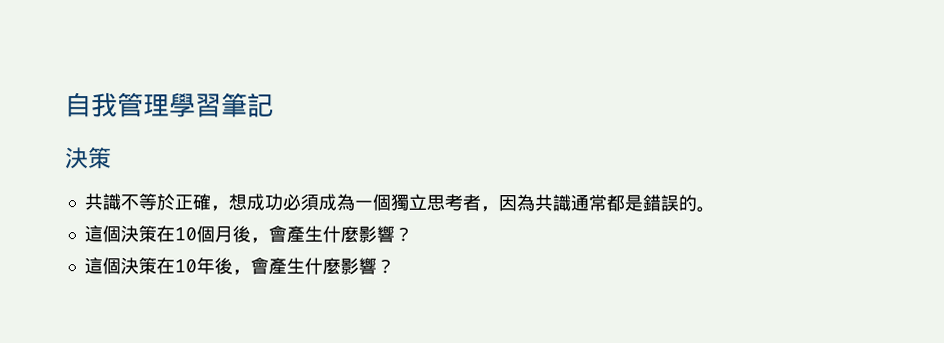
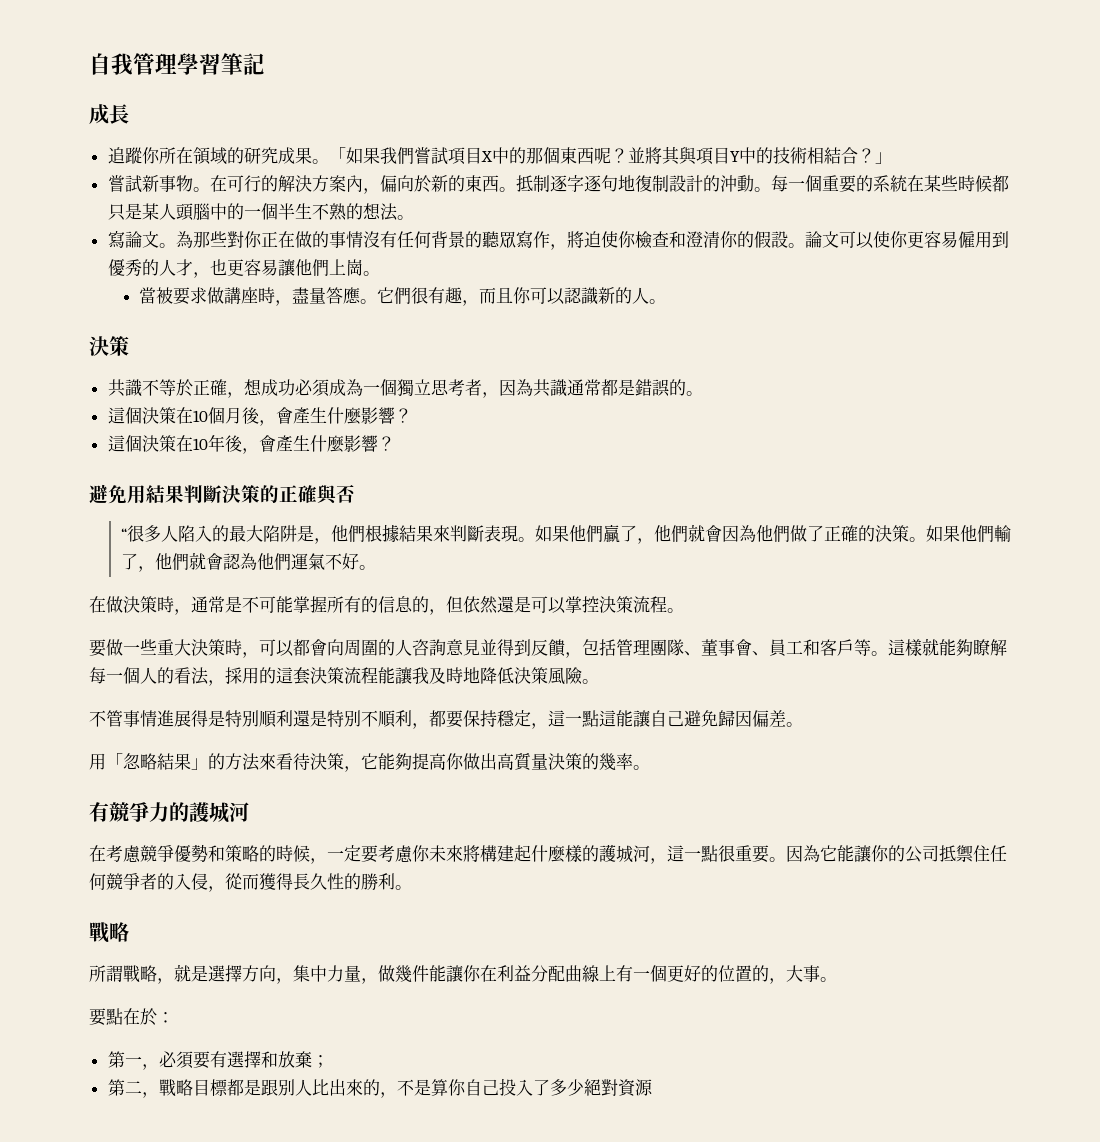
(274, 105) none -> [89,104,129,124] [107,146,892,165] [107,175,1009,194] [107,203,414,221] [107,230,1009,250] [107,259,380,278] [139,287,667,306] // 成長 // 追蹤你所在領域的研究成果。「如果我們嘗試項目X中的那個東西呢？並將其與項目Y中的技術相結合？」 // 嘗試新事物。在可行的解決方案內，偏向於新的東西。抵制逐字逐句地復制設計的沖動。每一個重要的系統在某些時候都只是某人頭腦中的一個半生不熟的想法。 // 寫論文。為那些對你正在做的事情沒有任何背景的聽眾寫作，將迫使你檢查和澄清你的假設。論文可以使你更容易僱用到優秀的人才，也更容易讓他們上崗。 // 當被要求做講座時，盡量答應。它們很有趣，而且你可以認識新的人。
(395, 266) none -> [89,484,355,505] [120,524,1011,544] [120,552,376,572] [89,596,684,615] [89,638,1007,658] [89,667,599,686] [89,710,803,729] [89,753,650,772] [89,802,249,823] [89,844,1007,864] [89,873,412,892] [89,922,129,943] [89,964,837,984] [89,1008,174,1026] [107,1051,329,1070] [107,1078,653,1098] // 避免用結果判斷決策的正確與否 // “很多人陷入的最大陷阱是，他們根據結果來判斷表現。如果他們贏了，他們就會因為他們做了正確的決策。如果他們輸了，他們就會認為他們運氣不好。 // 在做決策時，通常是不可能掌握所有的信息的，但依然還是可以掌控決策流程。 // 要做一些重大決策時，可以都會向周圍的人咨詢意見並得到反饋，包括管理團隊、董事會、員工和客戶等。這樣就能夠瞭解每一個人的看法，採用的這套決策流程能讓我及時地降低決策風險。 // 不管事情進展得是特別順利還是特別不順利，都要保持穩定，這一點這能讓自己避免歸因偏差。 // 用「忽略結果」的方法來看待決策，它能夠提高你做出高質量決策的幾率。 // 有競爭力的護城河 // 在考慮競爭優勢和策略的時候，一定要考慮你未來將構建起什麼樣的護城河，這一點很重要。因為它能讓你的公司抵禦住任何競爭者的入侵，從而獲得長久性的勝利。 // 戰略 // 所謂戰略，就是選擇方向，集中力量，做幾件能讓你在利益分配曲線上有一個更好的位置的，大事。 // 要點在於： // 第一，必須要有選擇和放棄； // 第二，戰略目標都是跟別人比出來的，不是算你自己投入了多少絕對資源

